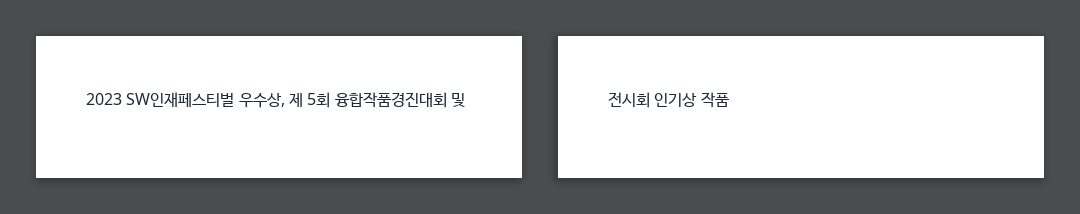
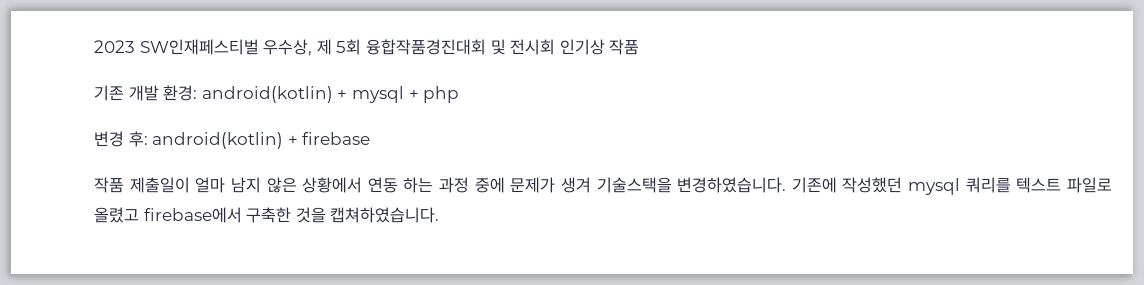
(730, 100) none -> [94,85,460,103] [94,131,371,149] [94,177,1113,195] [94,207,440,223] // 기존 개발 환경: android(kotlin) + mysql + php // 변경 후: android(kotlin) + firebase // 작품 제출일이 얼마 남지 않은 상황에서 연동 하는 과정 중에 문제가 생겨 기술스택을 변경하였습니다. 기존에 작성했던 mysql 쿼리를 텍스트 파일로 올렸고 firebase에서 구축한 것을 캡쳐하였습니다.

